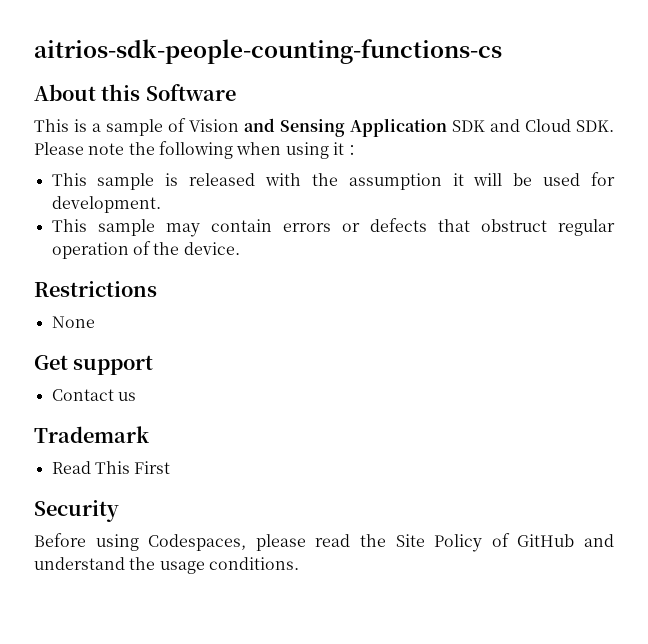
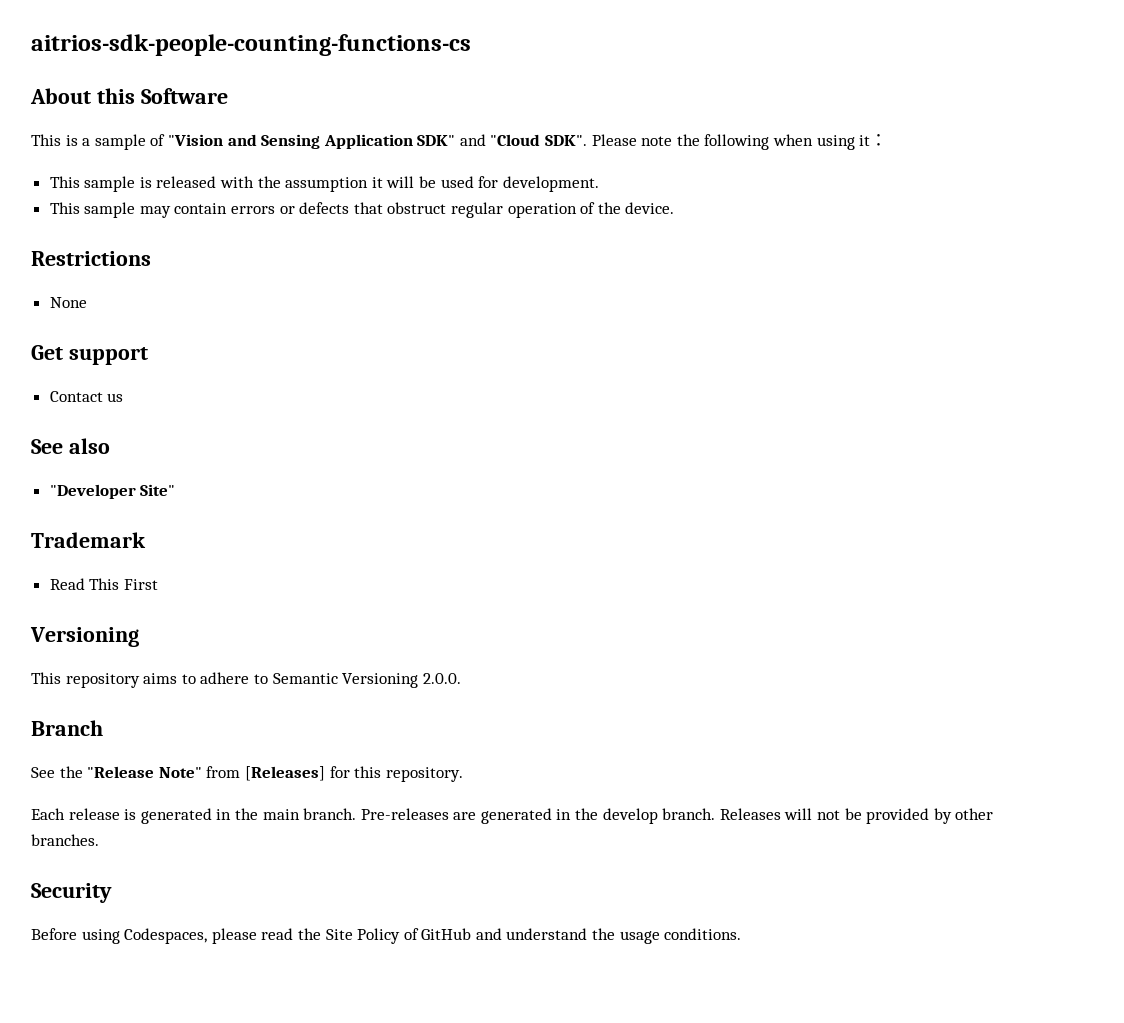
[189,119,239,132] Vision -> [167,134,223,146] "Vision
[452,119,614,132] SDK and Cloud SDK. -> [417,134,588,146] SDK" and "Cloud SDK".
(136, 396) none -> [31,438,110,454] [49,484,176,499] // See also // "Developer Site"
(171, 467) none -> [30,627,139,647] [31,672,461,688] [31,720,103,736] [31,766,463,782] [31,808,994,824] [31,834,99,846] // Versioning // This repository aims to adhere to Semantic Versioning 2.0.0. // Branch // See the "Release Note" from [Releases] for this repository. // Each release is generated in the main branch. Pre-releases are generated in the develop branch. Releases will not be provided by other branches.

